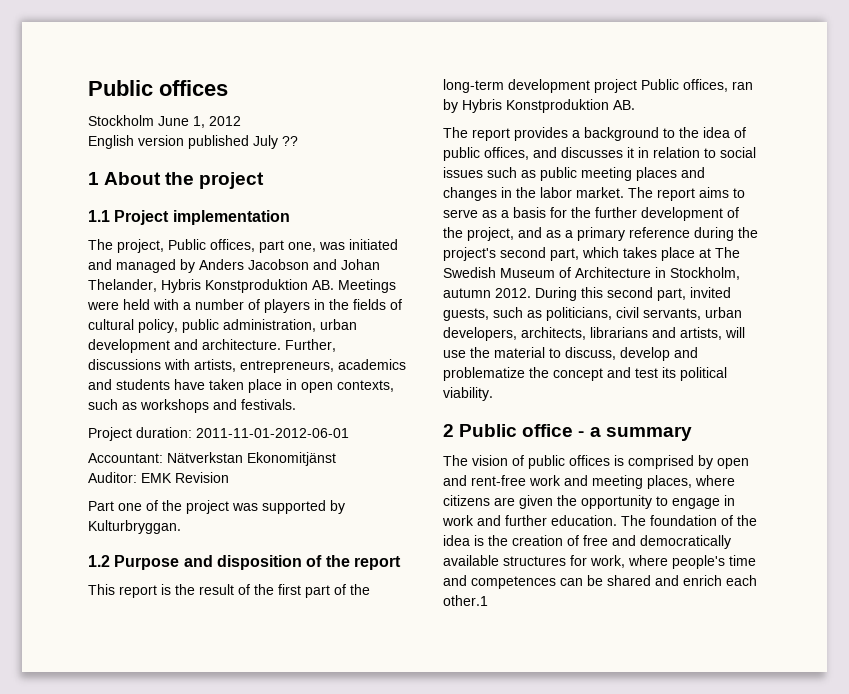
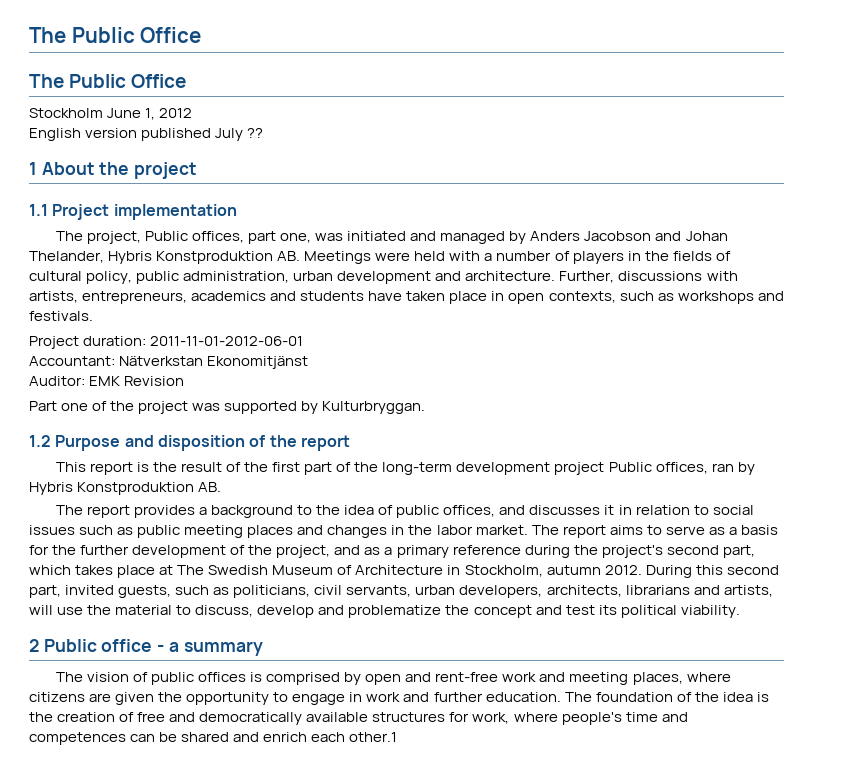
[88,80,228,96] Public offices -> [29,27,202,43] [29,74,187,88] The Public Office // The Public Office

